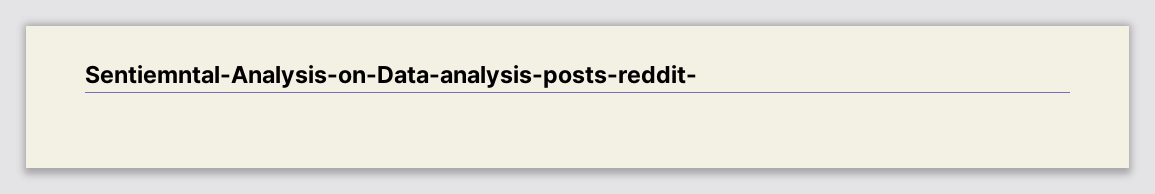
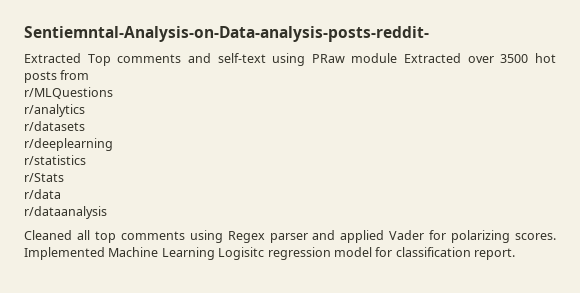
(697, 76) none -> [24,53,556,66] [24,70,90,83] [24,87,113,99] [24,104,85,117] [24,121,85,131] [24,138,113,151] [24,155,86,165] [24,173,64,182] [24,189,61,199] [24,206,107,219] [24,230,557,243] [24,247,515,260] // Extracted Top comments and self-text using PRaw module Extracted over 3500 hot posts from // r/MLQuestions // r/analytics // r/datasets // r/deeplearning // r/statistics // r/Stats // r/data // r/dataanalysis // Cleaned all top comments using Regex parser and applied Vader for polarizing scores. Implemented Machine Learning Logisitc regression model for classification report.

